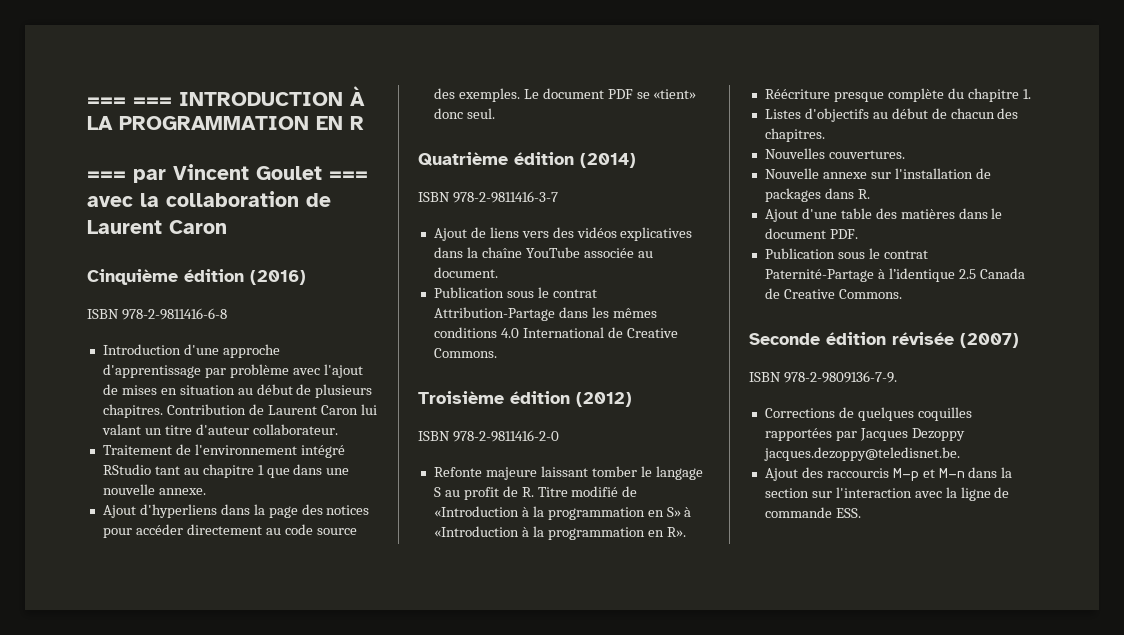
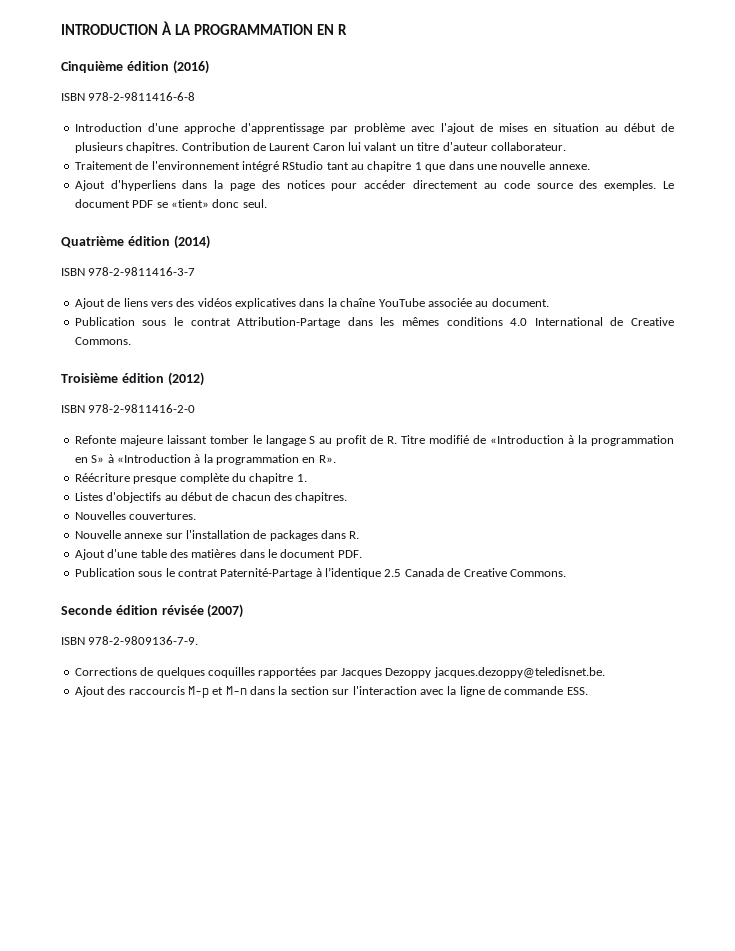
[87,97,172,106] === === -> (61, 29) none
[87,164,368,183] [87,191,331,207] [87,220,227,234] // === par Vincent Goulet === avec la collaboration de Laurent Caron -> (347, 29) none

